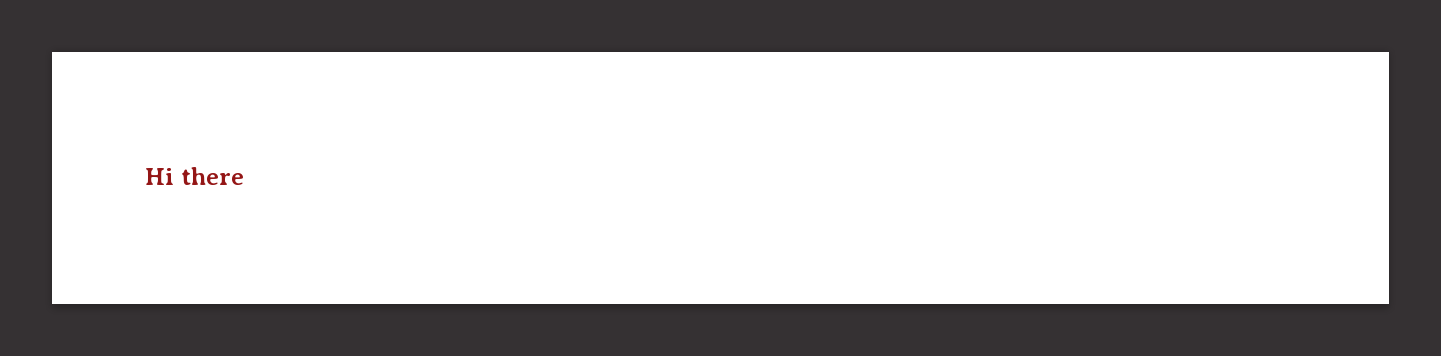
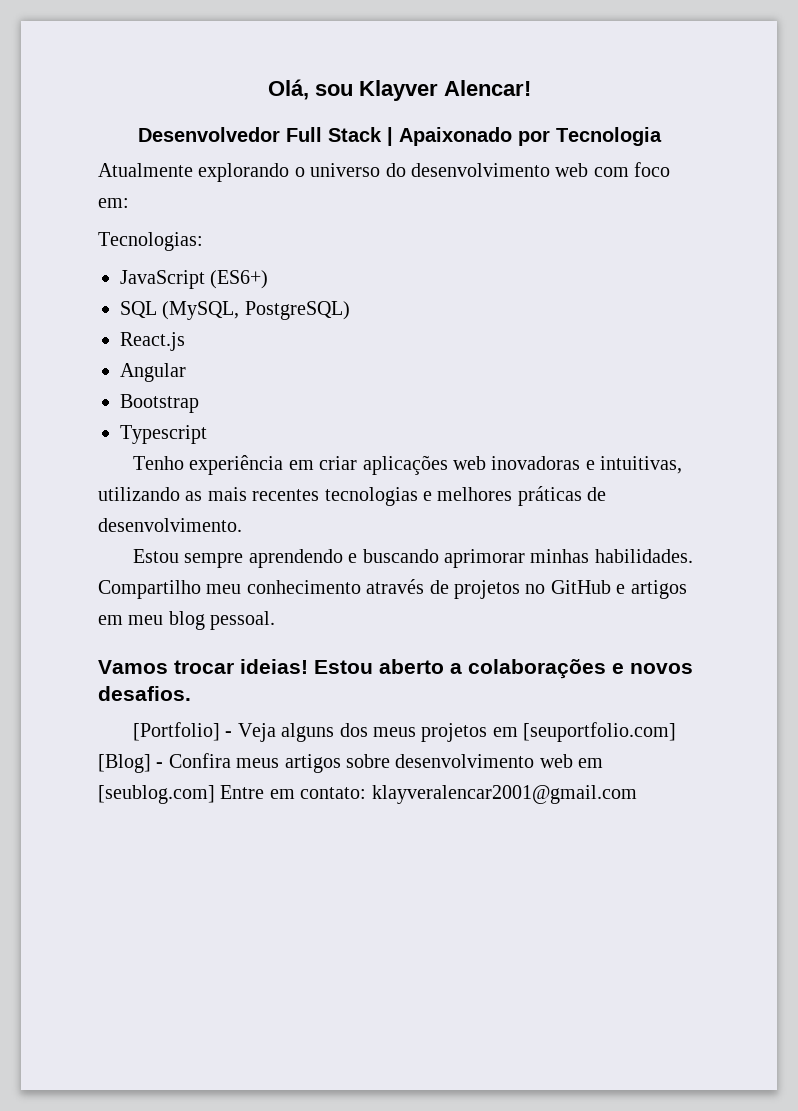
[145,167,244,185] Hi there -> [267,79,531,101] [137,127,662,146] [98,162,671,182] [98,198,129,208] [98,232,203,251] [120,270,269,289] [120,301,350,320] [120,332,185,351] [120,363,186,382] [120,394,199,413] [120,425,207,444] [133,455,683,475] [98,486,607,506] [98,518,242,532] [133,549,693,568] [98,579,687,599] [98,611,276,630] [98,659,693,679] [98,686,191,701] [133,722,677,742] [98,753,604,773] [98,785,637,804] Olá, sou Klayver Alencar! // Desenvolvedor Full Stack | Apaixonado por Tecnologia // Atualmente explorando o universo do desenvolvimento web com foco em: // Tecnologias: // JavaScript (ES6+) // SQL (MySQL, PostgreSQL) // React.js // Angular // Bootstrap // Typescript // Tenho experiência em criar aplicações web inovadoras e intuitivas, utilizando as mais recentes tecnologias e melhores práticas de desenvolvimento. // Estou sempre aprendendo e buscando aprimorar minhas habilidades. Compartilho meu conhecimento através de projetos no GitHub e artigos em meu blog pessoal. // Vamos trocar ideias! Estou aberto a colaborações e novos desafios. // [Portfolio] - Veja alguns dos meus projetos em [seuportfolio.com] [Blog] - Confira meus artigos sobre desenvolvimento web em [seublog.com] Entre em contato: klayveralencar2001@gmail.com

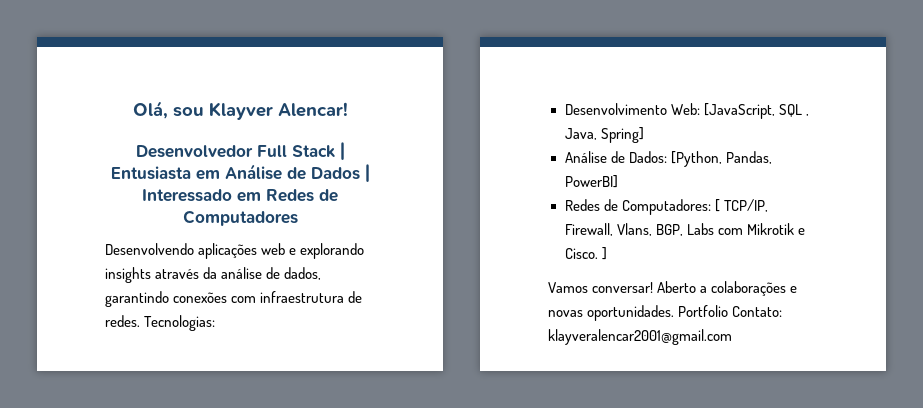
[398,127,662,146] [98,162,671,182] [98,198,129,208] [98,232,203,251] [120,270,269,289] [120,301,350,320] [120,332,185,351] [120,363,186,382] [120,394,199,413] [120,425,207,444] [133,455,683,475] [98,486,607,506] [98,518,242,532] [133,549,693,568] [98,579,687,599] [98,611,276,630] [98,659,693,679] [98,686,191,701] [133,722,677,742] [98,753,604,773] [98,785,367,804] Apaixonado por Tecnologia // Atualmente explorando o universo do desenvolvimento web com foco em: // Tecnologias: // JavaScript (ES6+) // SQL (MySQL, PostgreSQL) // React.js // Angular // Bootstrap // Typescript // Tenho experiência em criar aplicações web inovadoras e intuitivas, utilizando as mais recentes tecnologias e melhores práticas de desenvolvimento. // Estou sempre aprendendo e buscando aprimorar minhas habilidades. Compartilho meu conhecimento através de projetos no GitHub e artigos em meu blog pessoal. // Vamos trocar ideias! Estou aberto a colaborações e novos desafios. // [Portfolio] - Veja alguns dos meus projetos em [seuportfolio.com] [Blog] - Confira meus artigos sobre desenvolvimento web em [seublog.com] Entre em contato: -> [110,164,370,182] [142,189,338,202] [182,210,298,226] [105,243,365,259] [105,267,322,283] [105,291,363,307] [105,315,216,331] [564,103,809,119] [564,127,644,143] [564,151,772,167] [564,175,618,188] [564,199,768,215] [564,223,805,236] [564,247,607,260] [548,281,798,296] [548,305,783,321] Entusiasta em Análise de Dados | Interessado em Redes de Computadores // Desenvolvendo aplicações web e explorando insights através da análise de dados, garantindo conexões com infraestrutura de redes. Tecnologias: // Desenvolvimento Web: [JavaScript, SQL , Java, Spring] // Análise de Dados: [Python, Pandas, PowerBI] // Redes de Computadores: [ TCP/IP, Firewall, Vlans, BGP, Labs com Mikrotik e Cisco. ] // Vamos conversar! Aberto a colaborações e novas oportunidades. Portfolio Contato:

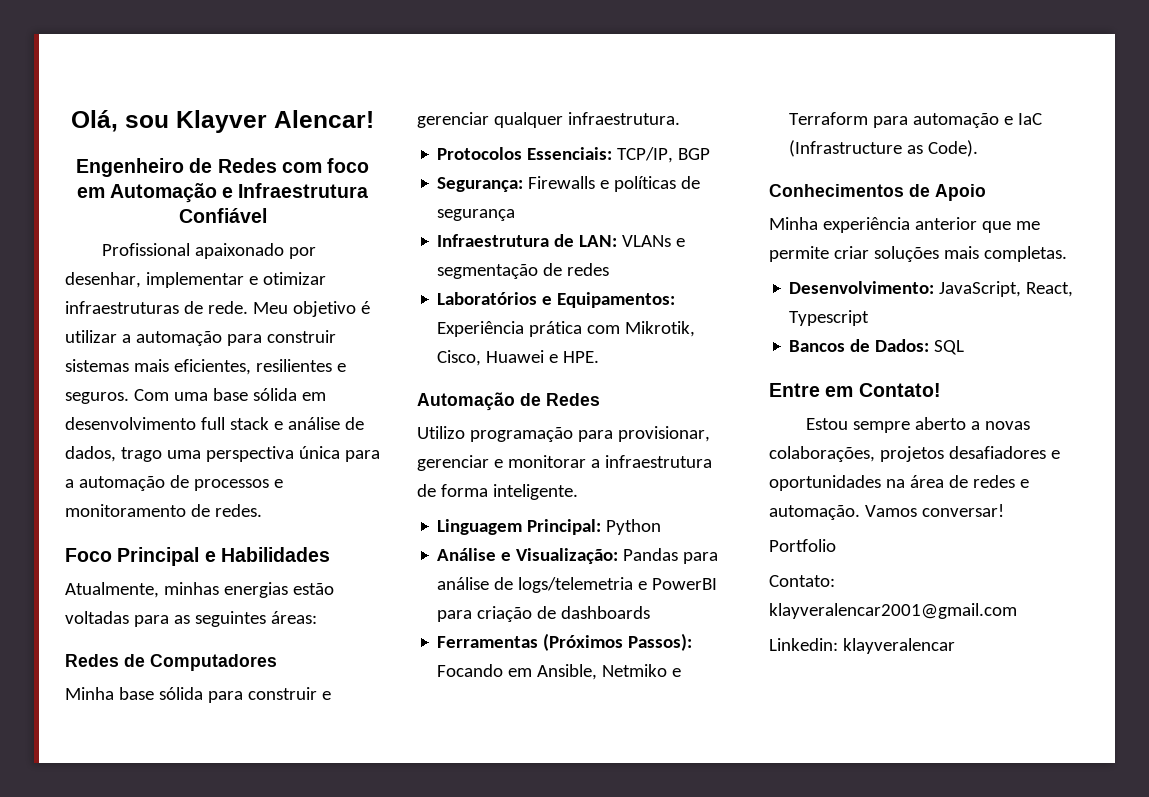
[135,142,345,160] [110,164,370,182] [142,189,338,202] [182,210,298,226] [105,243,365,259] [105,267,322,283] [105,291,363,307] [105,315,216,331] [564,103,809,119] [564,127,644,143] [564,151,772,167] [564,175,618,188] [564,199,768,215] [564,223,805,236] [564,247,607,260] [548,281,798,296] [548,305,675,321] Desenvolvedor Full Stack | Entusiasta em Análise de Dados | Interessado em Redes de Computadores // Desenvolvendo aplicações web e explorando insights através da análise de dados, garantindo conexões com infraestrutura de redes. Tecnologias: // Desenvolvimento Web: [JavaScript, SQL , Java, Spring] // Análise de Dados: [Python, Pandas, PowerBI] // Redes de Computadores: [ TCP/IP, Firewall, Vlans, BGP, Labs com Mikrotik e Cisco. ] // Vamos conversar! Aberto a colaborações e novas oportunidades. -> [75,158,370,177] [76,183,369,203] [178,208,267,223] [101,243,316,259] [65,272,326,288] [65,301,370,317] [65,330,336,346] [65,359,346,375] [65,388,326,404] [65,417,364,430] [65,446,380,462] [65,475,283,491] [65,504,262,517] [65,547,330,566] [65,582,334,598] [65,611,317,627] [65,654,277,671] [65,687,331,703] [417,112,680,128] [437,147,711,163] [437,176,701,192] [437,209,516,221] [437,234,686,247] [437,263,610,279] [437,292,676,308] [437,321,696,337] [437,350,600,366] [417,392,600,411] [417,426,710,442] [417,455,712,471] [417,484,578,500] [437,519,662,535] [437,548,719,564] [437,577,718,593] [437,606,651,622] [437,633,693,651] [437,664,682,680] [789,112,1043,128] [789,140,979,157] [769,184,986,201] [769,217,1040,233] [769,246,1067,262] [789,281,1074,297] [789,310,870,326] [789,339,965,355] [769,383,941,397] [805,417,1030,433] [769,446,1060,462] [769,475,1029,491] [769,504,1004,520] Engenheiro de Redes com foco em Automação e Infraestrutura Confiável // Profissional apaixonado por desenhar, implementar e otimizar infraestruturas de rede. Meu objetivo é utilizar a automação para construir sistemas mais eficientes, resilientes e seguros. Com uma base sólida em desenvolvimento full stack e análise de dados, trago uma perspectiva única para a automação de processos e monitoramento de redes. // Foco Principal e Habilidades // Atualmente, minhas energias estão voltadas para as seguintes áreas: // Redes de Computadores // Minha base sólida para construir e gerenciar qualquer infraestrutura. // Protocolos Essenciais: TCP/IP, BGP // Segurança: Firewalls e políticas de segurança // Infraestrutura de LAN: VLANs e segmentação de redes // Laboratórios e Equipamentos: Experiência prática com Mikrotik, Cisco, Huawei e HPE. // Automação de Redes // Utilizo programação para provisionar, gerenciar e monitorar a infraestrutura de forma inteligente. // Linguagem Principal: Python // Análise e Visualização: Pandas para análise de logs/telemetria e PowerBI para criação de dashboards // Ferramentas (Próximos Passos): Focando em Ansible, Netmiko e Terraform para automação e IaC (Infrastructure as Code). // Conhecimentos de Apoio // Minha experiência anterior que me permite criar soluções mais completas. // Desenvolvimento: JavaScript, React, Typescript // Bancos de Dados: SQL // Entre em Contato! // Estou sempre aberto a novas colaborações, projetos desafiadores e oportunidades na área de redes e automação. Vamos conversar! //
(729, 311) none -> (836, 545) //
(732, 337) none -> [769,638,955,654] // Linkedin: klayveralencar

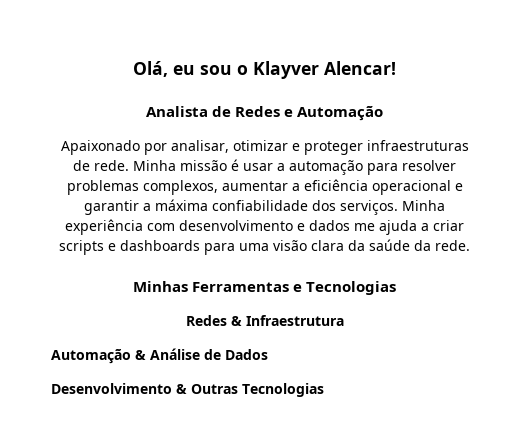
[125,115,169,128] sou -> [173,65,248,75] eu sou o
[75,158,370,177] [76,183,369,203] [178,208,267,223] [101,243,316,259] [65,272,326,288] [65,301,370,317] [65,330,336,346] [65,359,346,375] [65,388,326,404] [65,417,364,430] [65,446,380,462] [65,475,283,491] [65,504,262,517] [65,547,330,566] [65,582,334,598] [65,611,317,627] [65,654,277,671] [65,687,331,703] [417,112,680,128] [437,147,711,163] [437,176,701,192] [437,209,516,221] [437,234,686,247] [437,263,610,279] [437,292,676,308] [437,321,696,337] [437,350,600,366] [417,392,600,411] [417,426,710,442] [417,455,712,471] [417,484,578,500] [437,519,662,535] [437,548,719,564] [437,577,718,593] [437,606,651,622] [437,633,693,651] [437,664,682,680] [789,112,1043,128] [789,140,979,157] [769,184,986,201] [769,217,1040,233] [769,246,1067,262] [789,281,1074,297] [789,310,870,326] [789,339,965,355] [769,383,941,397] [805,417,1030,433] [769,446,1060,462] [769,475,1029,491] [769,504,1004,520] [769,539,836,552] [769,575,835,587] [769,603,1017,619] [769,638,955,654] Engenheiro de Redes com foco em Automação e Infraestrutura Confiável // Profissional apaixonado por desenhar, implementar e otimizar infraestruturas de rede. Meu objetivo é utilizar a automação para construir sistemas mais eficientes, resilientes e seguros. Com uma base sólida em desenvolvimento full stack e análise de dados, trago uma perspectiva única para a automação de processos e monitoramento de redes. // Foco Principal e Habilidades // Atualmente, minhas energias estão voltadas para as seguintes áreas: // Redes de Computadores // Minha base sólida para construir e gerenciar qualquer infraestrutura. // Protocolos Essenciais: TCP/IP, BGP // Segurança: Firewalls e políticas de segurança // Infraestrutura de LAN: VLANs e segmentação de redes // Laboratórios e Equipamentos: Experiência prática com Mikrotik, Cisco, Huawei e HPE. // Automação de Redes // Utilizo programação para provisionar, gerenciar e monitorar a infraestrutura de forma inteligente. // Linguagem Principal: Python // Análise e Visualização: Pandas para análise de logs/telemetria e PowerBI para criação de dashboards // Ferramentas (Próximos Passos): Focando em Ansible, Netmiko e Terraform para automação e IaC (Infrastructure as Code). // Conhecimentos de Apoio // Minha experiência anterior que me permite criar soluções mais completas. // Desenvolvimento: JavaScript, React, Typescript // Bancos de Dados: SQL // Entre em Contato! // Estou sempre aberto a novas colaborações, projetos desafiadores e oportunidades na área de redes e automação. Vamos conversar! // Portfolio // Contato: klayveralencar2001@gmail.com // Linkedin: klayveralencar -> [145,106,384,121] [60,140,469,155] [73,159,456,175] [66,179,463,195] [84,199,445,215] [65,219,464,235] [59,239,470,255] [132,281,397,295] [185,315,344,326] [51,348,268,364] [51,383,324,397] Analista de Redes e Automação // Apaixonado por analisar, otimizar e proteger infraestruturas de rede. Minha missão é usar a automação para resolver problemas complexos, aumentar a eficiência operacional e garantir a máxima confiabilidade dos serviços. Minha experiência com desenvolvimento e dados me ajuda a criar scripts e dashboards para uma visão clara da saúde da rede. // Minhas Ferramentas e Tecnologias // Redes & Infraestrutura // Automação & Análise de Dados // Desenvolvimento & Outras Tecnologias

